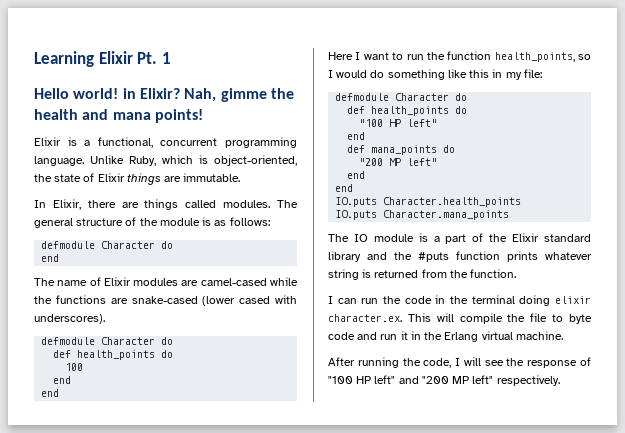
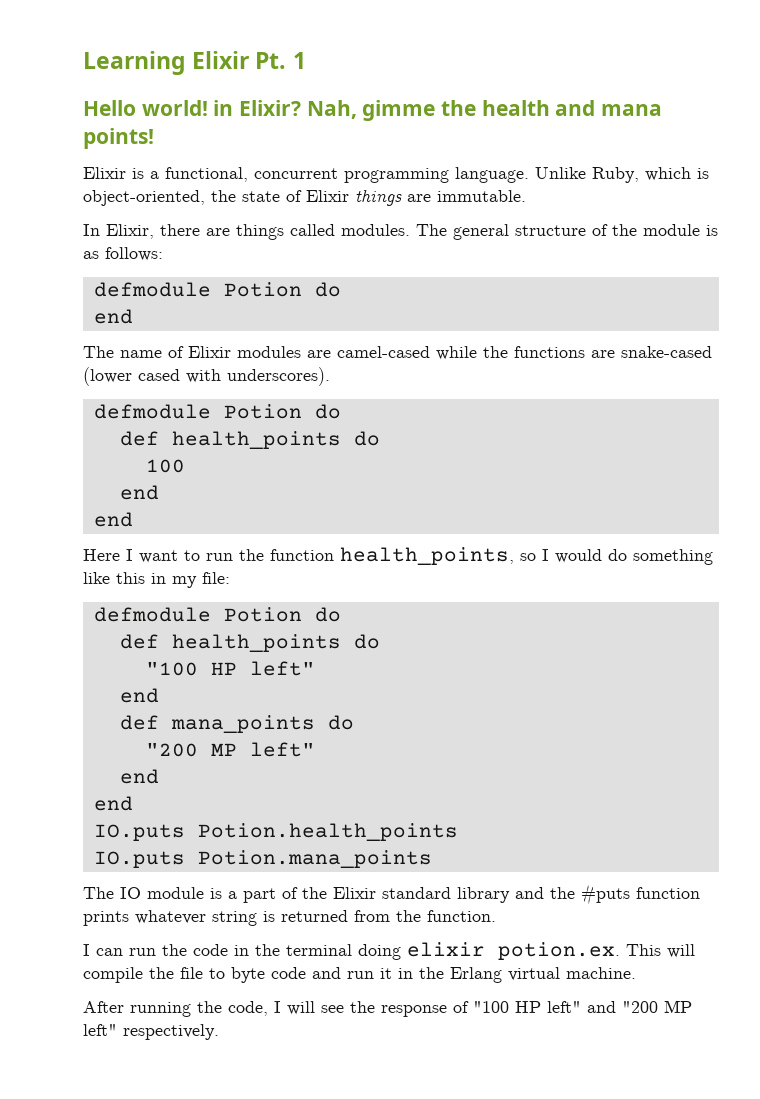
[101,241,156,249] Character -> [223,282,302,297] Potion
[101,337,156,345] Character -> [223,404,302,419] Potion
[395,93,450,101] Character -> [223,607,302,622] Potion
[383,197,522,207] [335,210,510,220] Character.health_points // IO.puts Character.mana_points -> [197,823,458,841] [93,850,432,868] Potion.health_points // IO.puts Potion.mana_points
[328,314,402,322] character.ex. -> [498,942,620,960] potion.ex.

